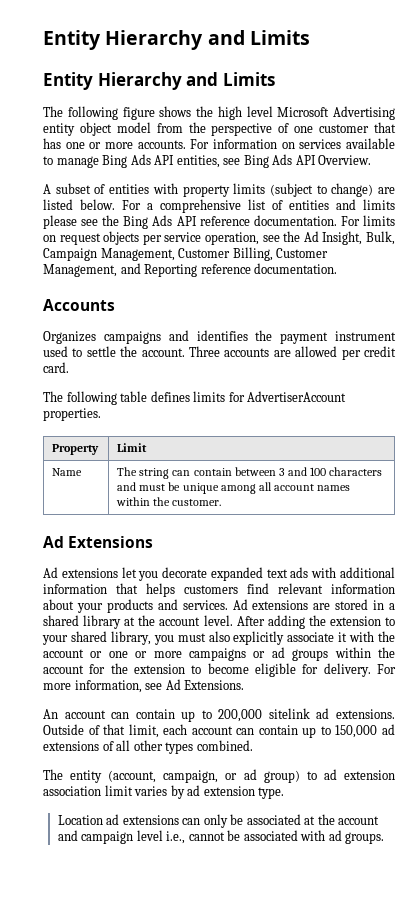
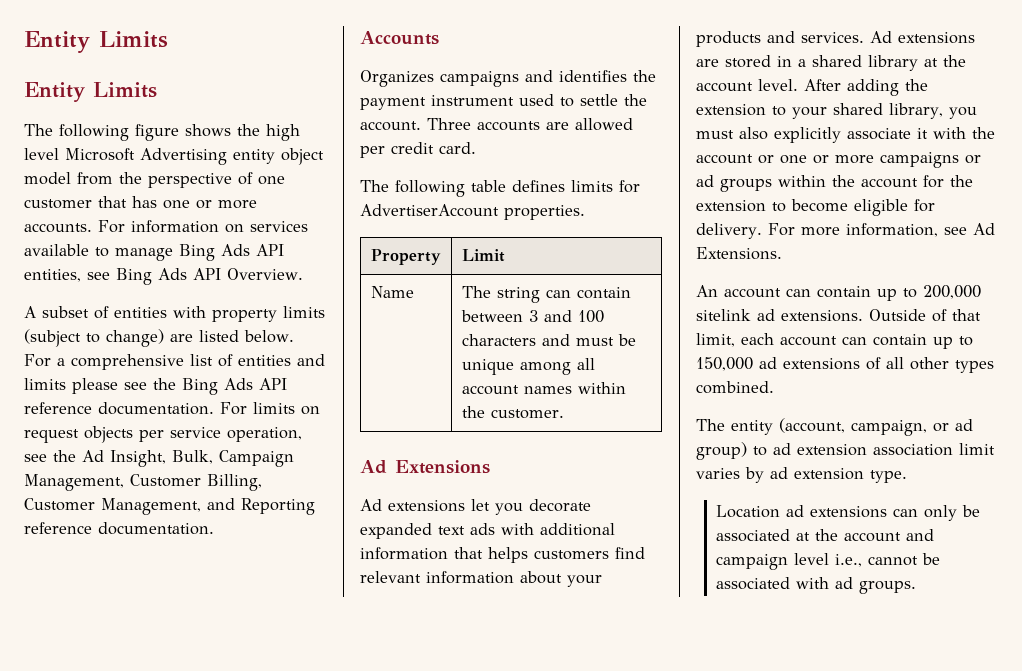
[43,30,245,50] Entity Hierarchy and -> [24,31,90,53] Entity
[97,72,219,90] Hierarchy and -> (85, 92) none

